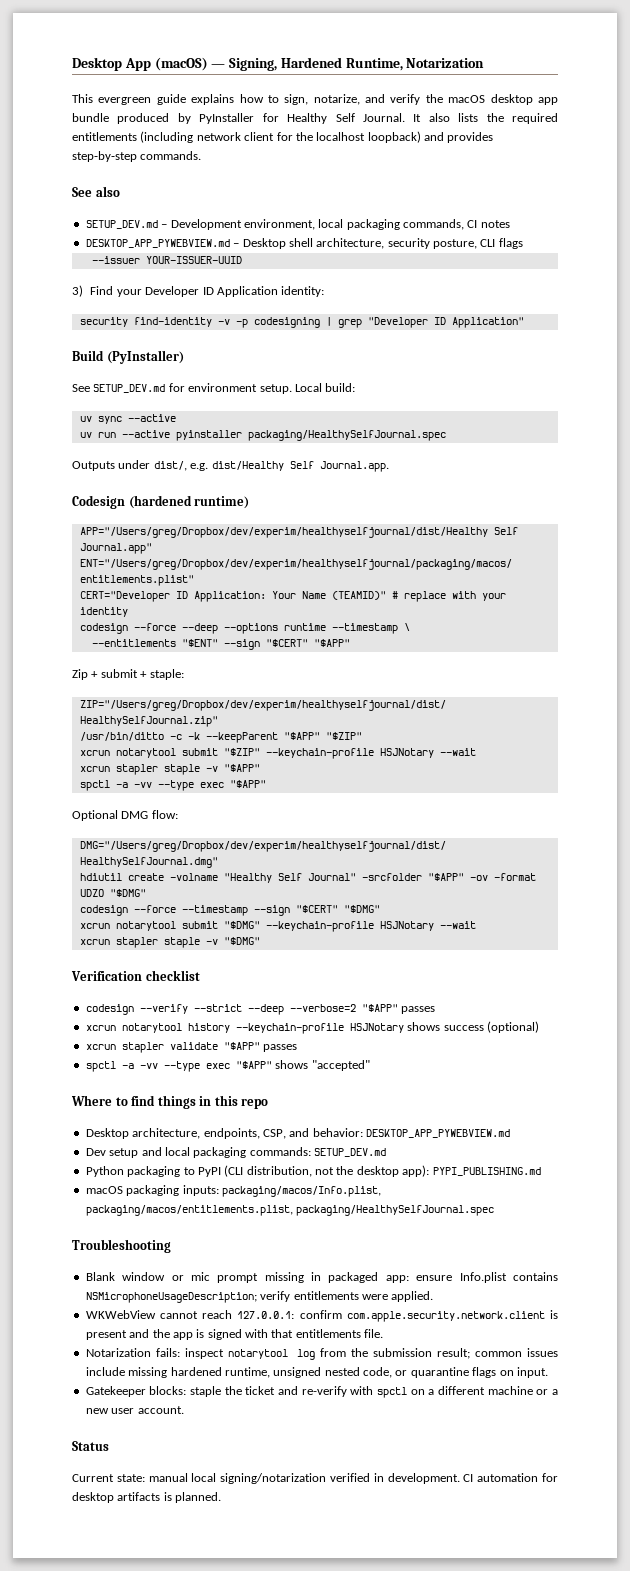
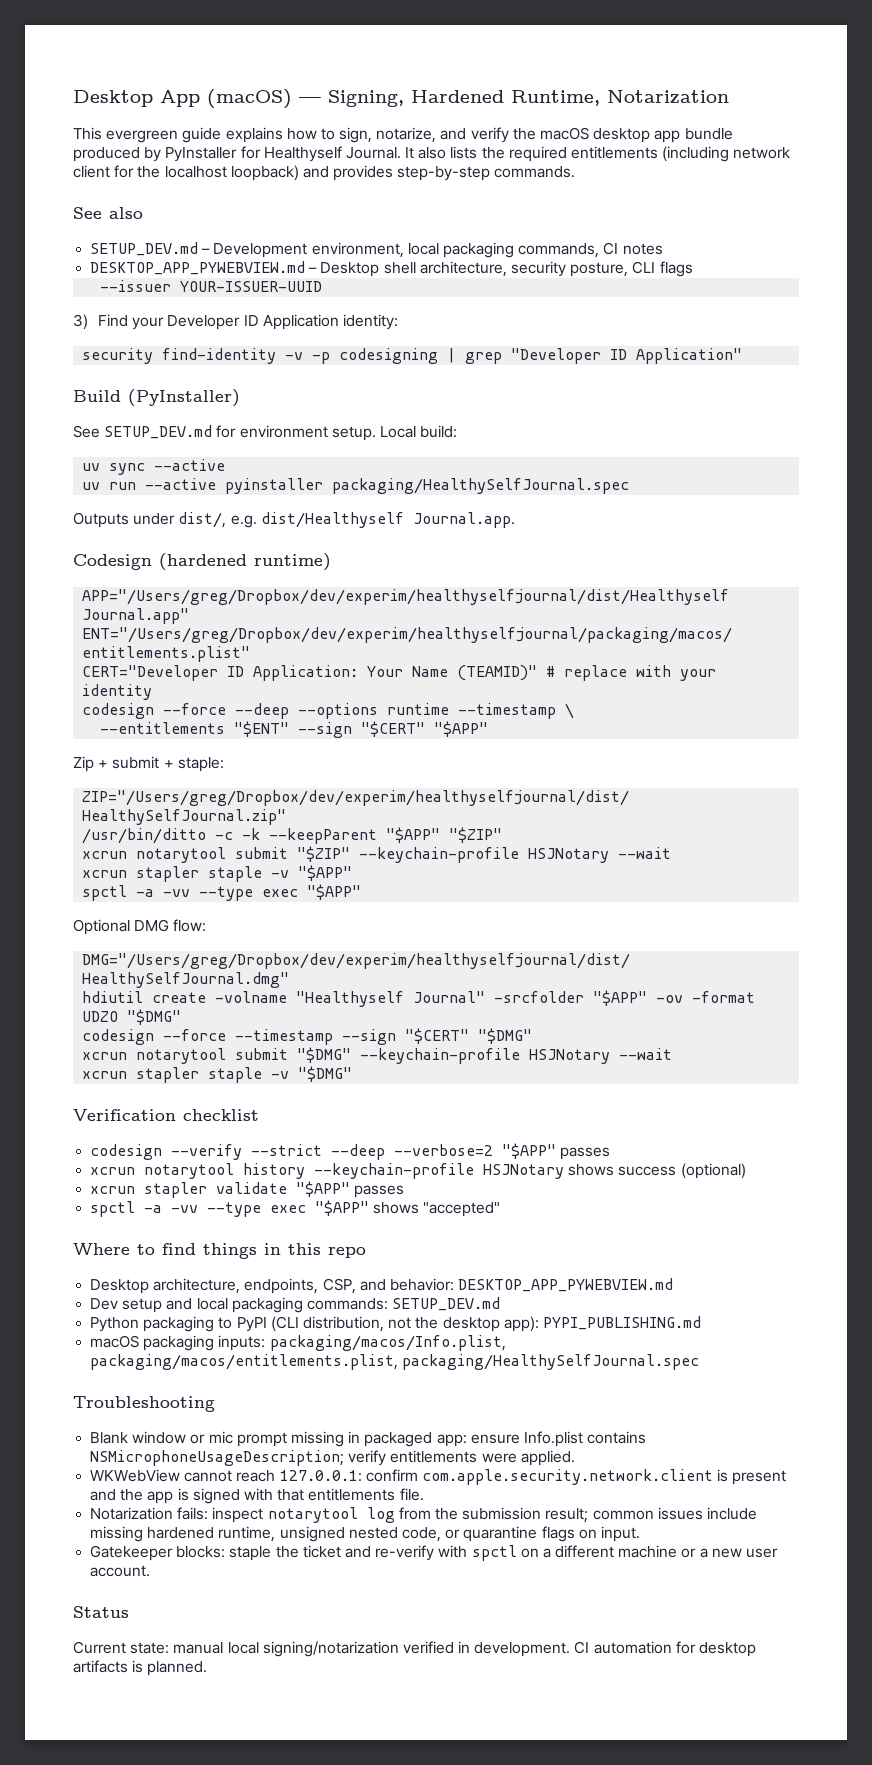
[287,113,355,124] Healthy Self -> [263,146,342,162] Healthyself
[211,461,314,471] dist/Healthy Self -> [260,512,404,528] dist/Healthyself
[79,527,518,538] APP="/Users/greg/Dropbox/dev/experim/healthyselfjournal/dist/Healthy Self -> [82,589,730,605] APP="/Users/greg/Dropbox/dev/experim/healthyselfjournal/dist/Healthyself
[223,873,302,883] "Healthy Self -> [296,991,405,1007] "Healthyself

